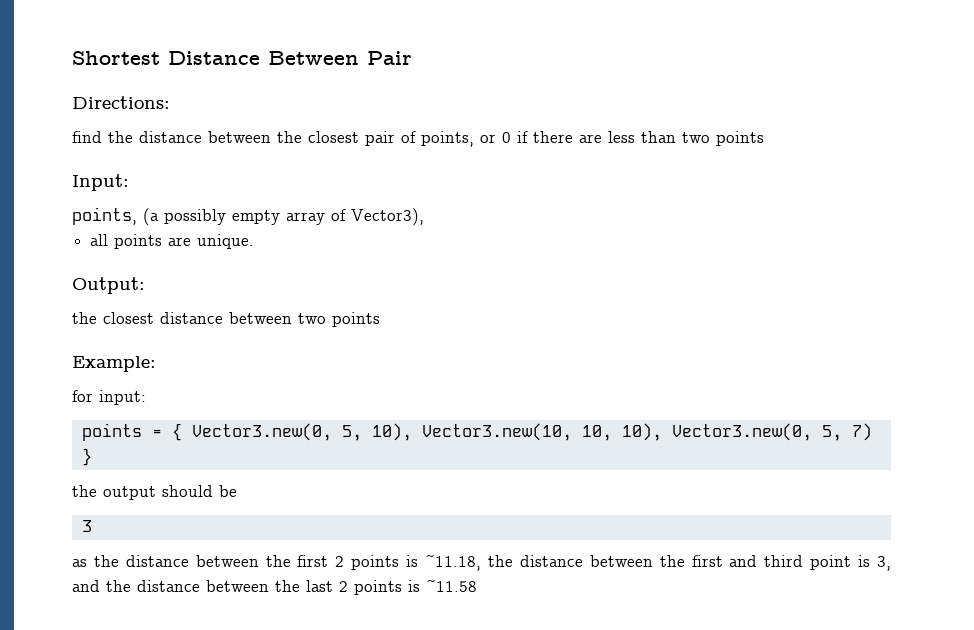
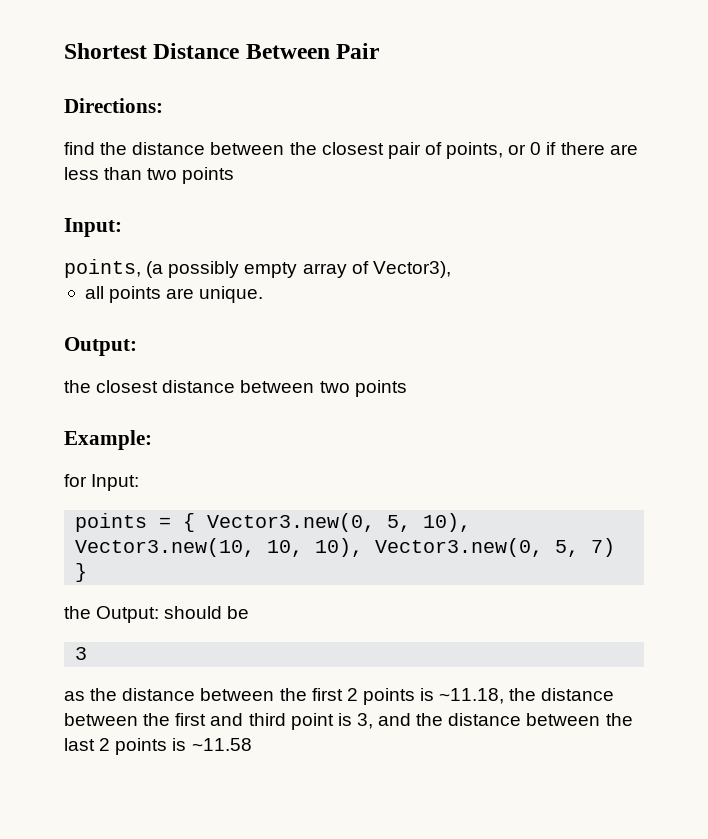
[99,390,146,405] input: -> [91,474,140,491] Input:
[103,486,156,500] output -> [96,606,160,623] Output:

